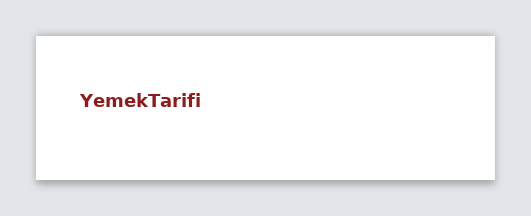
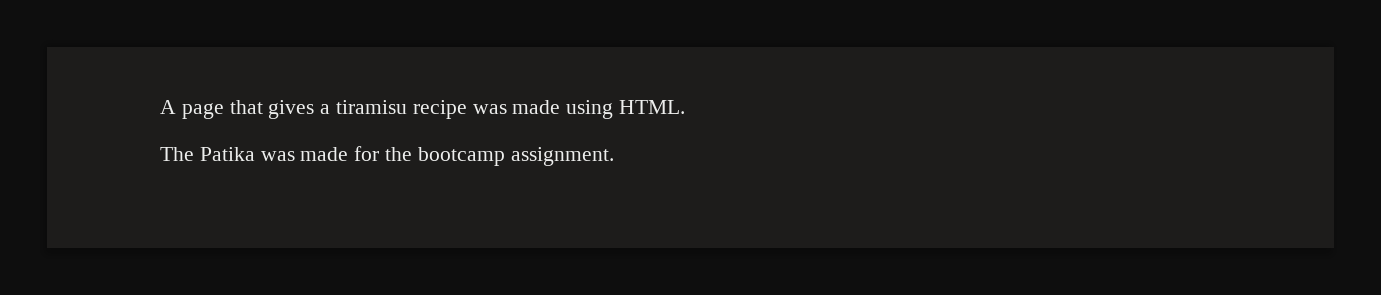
[79,93,201,107] YemekTarifi -> [160,100,686,119] [160,146,614,166] A page that gives a tiramisu recipe was made using HTML. // The Patika was made for the bootcamp assignment.

